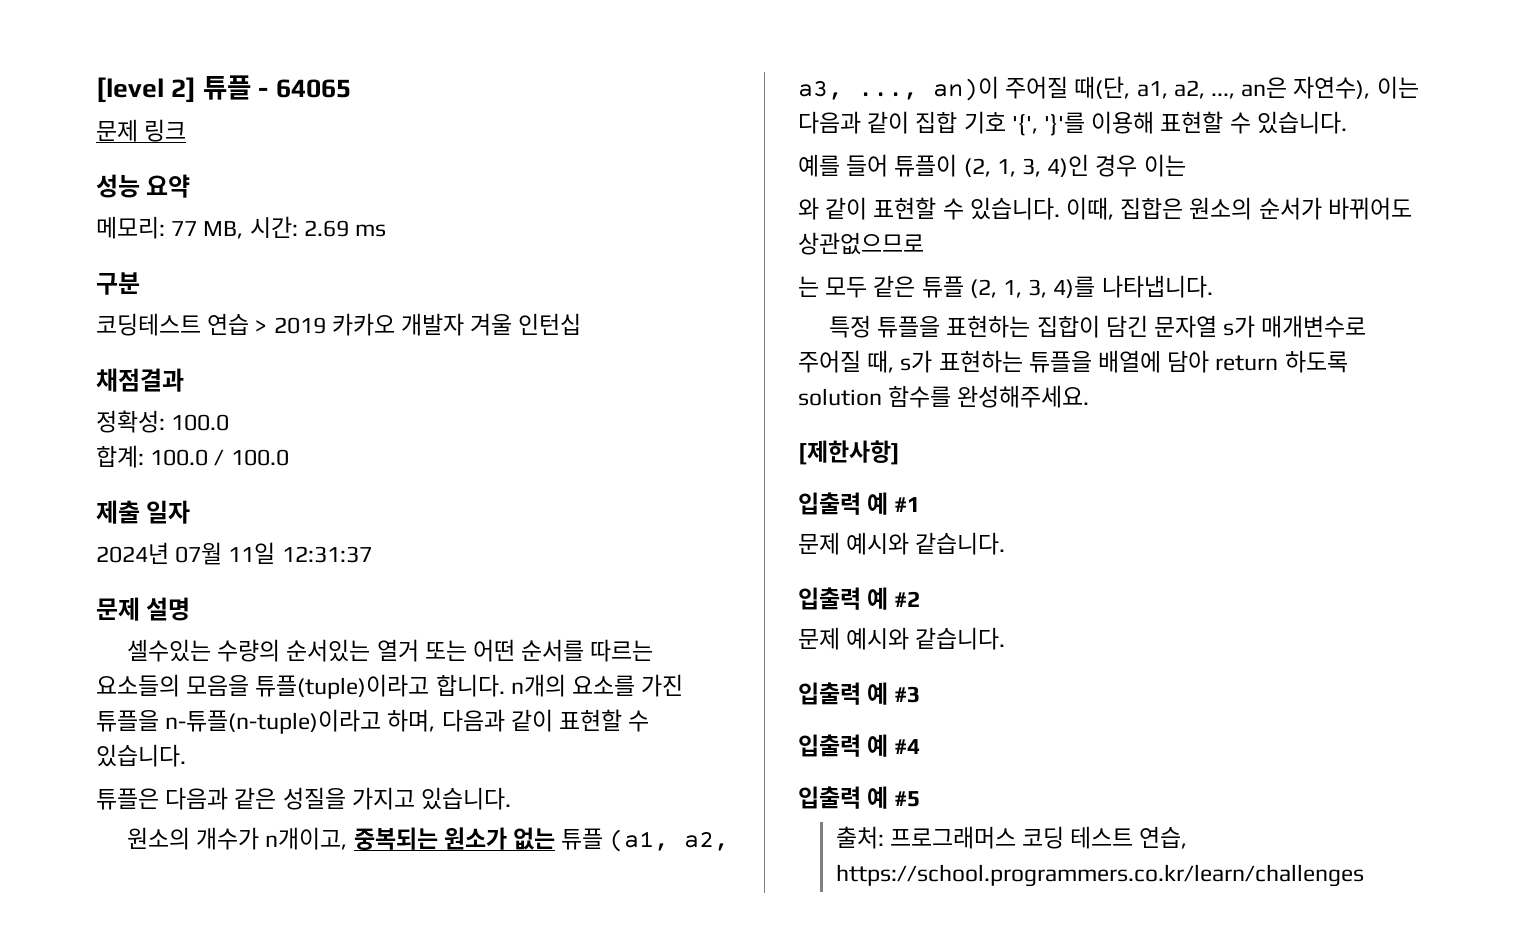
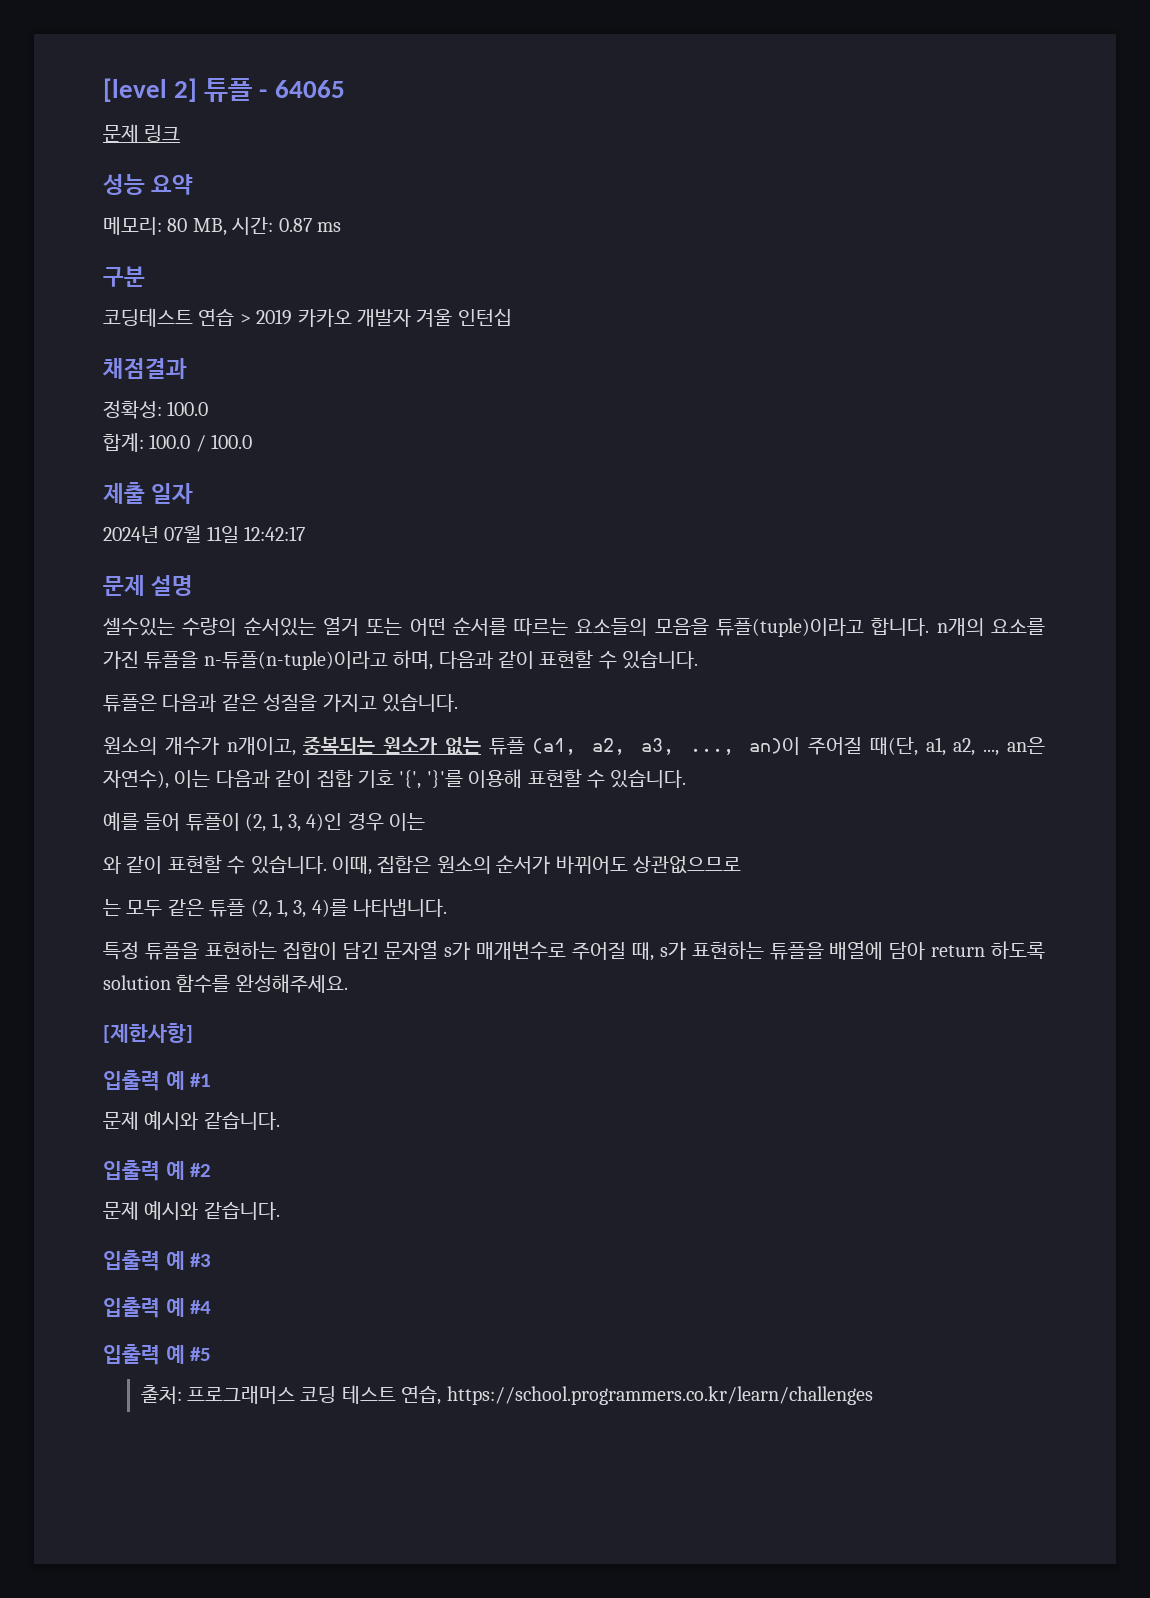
[171,221,198,236] 77 -> [167,218,188,232] 80
[303,220,349,237] 2.69 -> [278,218,312,232] 0.87
[281,546,372,563] 12:31:37 -> [244,526,306,541] 12:42:17

